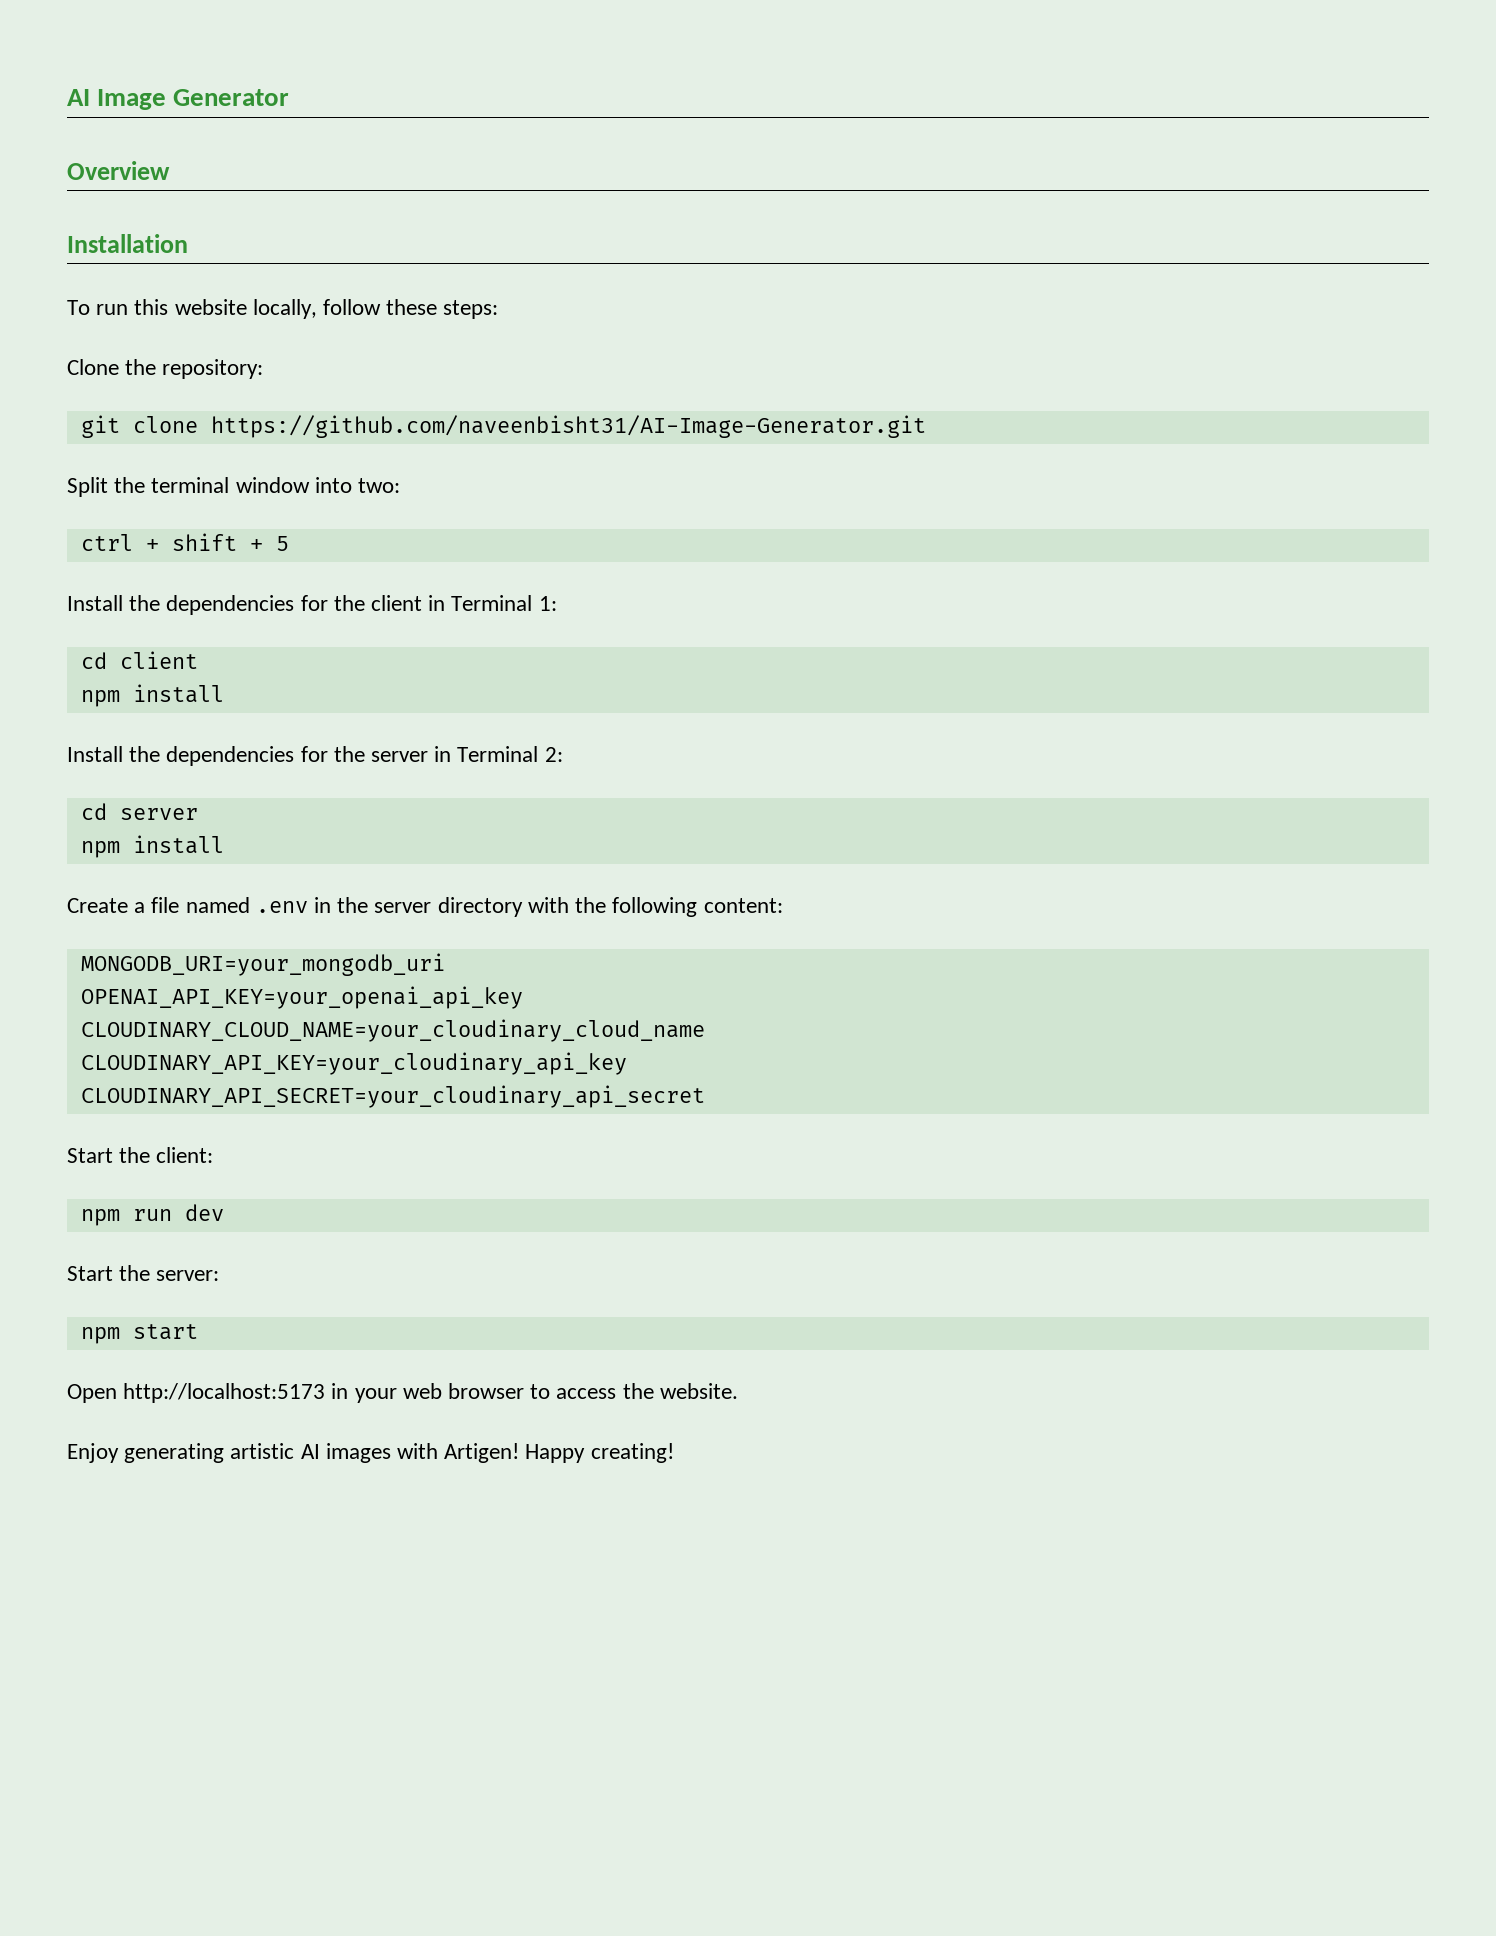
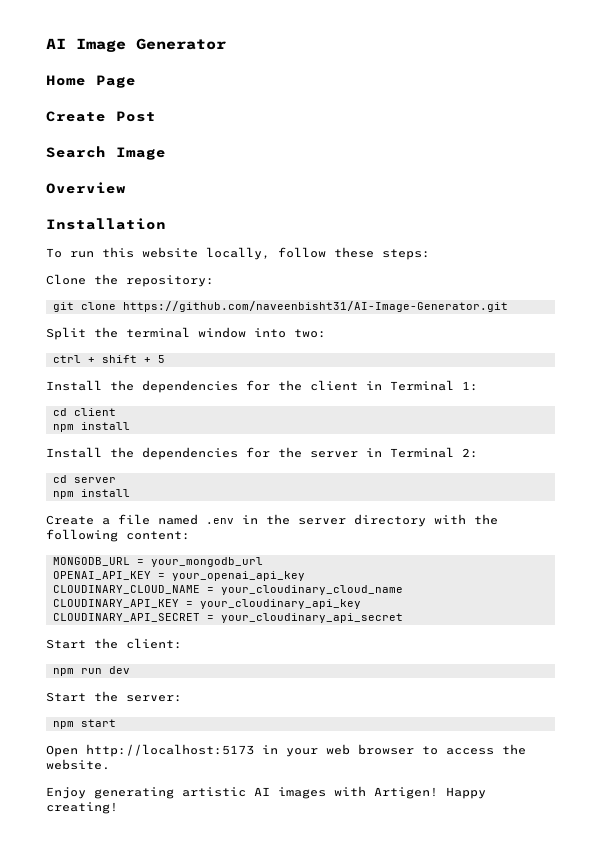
(290, 97) none -> [46,75,136,88] [46,111,156,122] [46,146,166,160] // Home Page // Create Post // Search Image
[80,953,445,976] [80,986,523,1009] [80,1019,705,1042] [80,1052,627,1075] [80,1085,705,1108] MONGODB_URI=your_mongodb_uri // OPENAI_API_KEY=your_openai_api_key // CLOUDINARY_CLOUD_NAME=your_cloudinary_cloud_name // CLOUDINARY_API_KEY=your_cloudinary_api_key // CLOUDINARY_API_SECRET=your_cloudinary_api_secret -> [52,557,263,567] [52,571,305,581] [52,585,403,595] [52,599,361,609] [52,613,403,623] MONGODB_URL = your_mongodb_url // OPENAI_API_KEY = your_openai_api_key // CLOUDINARY_CLOUD_NAME = your_cloudinary_cloud_name // CLOUDINARY_API_KEY = your_cloudinary_api_key // CLOUDINARY_API_SECRET = your_cloudinary_api_secret

